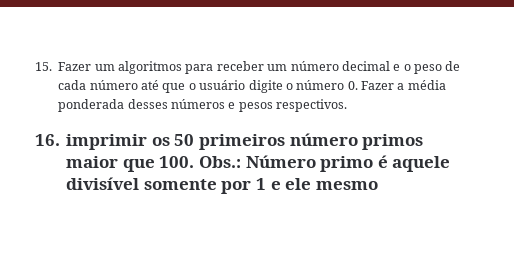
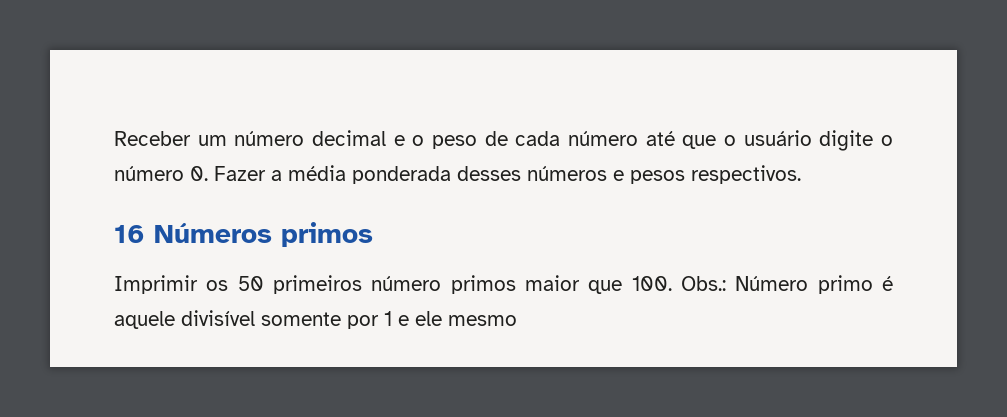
[35,61,264,74] 15. Fazer um algoritmos para receber -> [114,131,191,146] Receber
[35,134,148,150] 16. imprimir -> [114,222,373,247] [114,275,198,294] 16 Números primos // Imprimir

